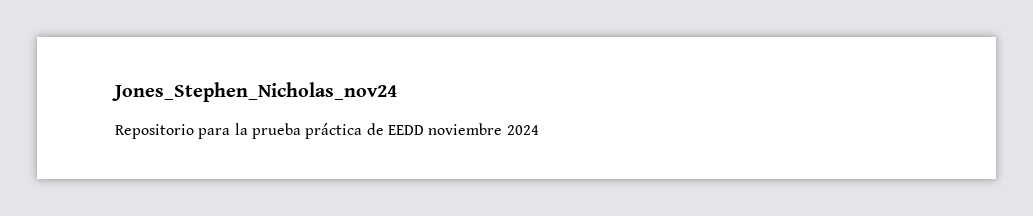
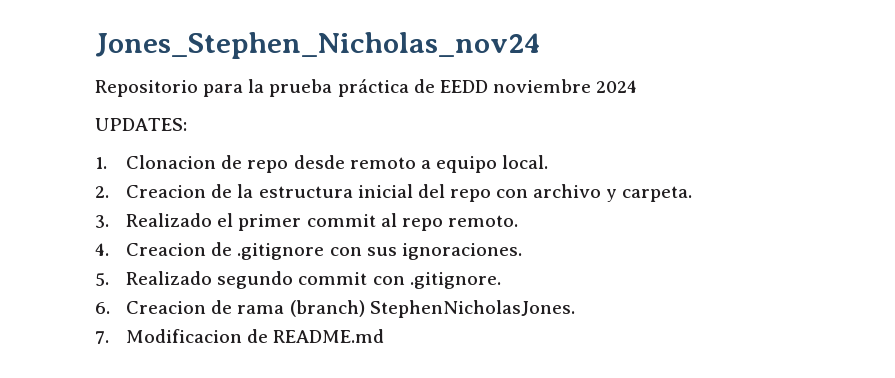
(539, 130) none -> [95,118,187,131] [95,155,549,173] [95,184,693,202] [95,213,518,231] [95,242,522,260] [95,271,501,289] [95,300,575,318] [95,329,385,344] // UPDATES: // 1. Clonacion de repo desde remoto a equipo local. // 2. Creacion de la estructura inicial del repo con archivo y carpeta. // 3. Realizado el primer commit al repo remoto. // 4. Creacion de .gitignore con sus ignoraciones. // 5. Realizado segundo commit con .gitignore. // 6. Creacion de rama (branch) StephenNicholasJones. // 7. Modificacion de README.md

